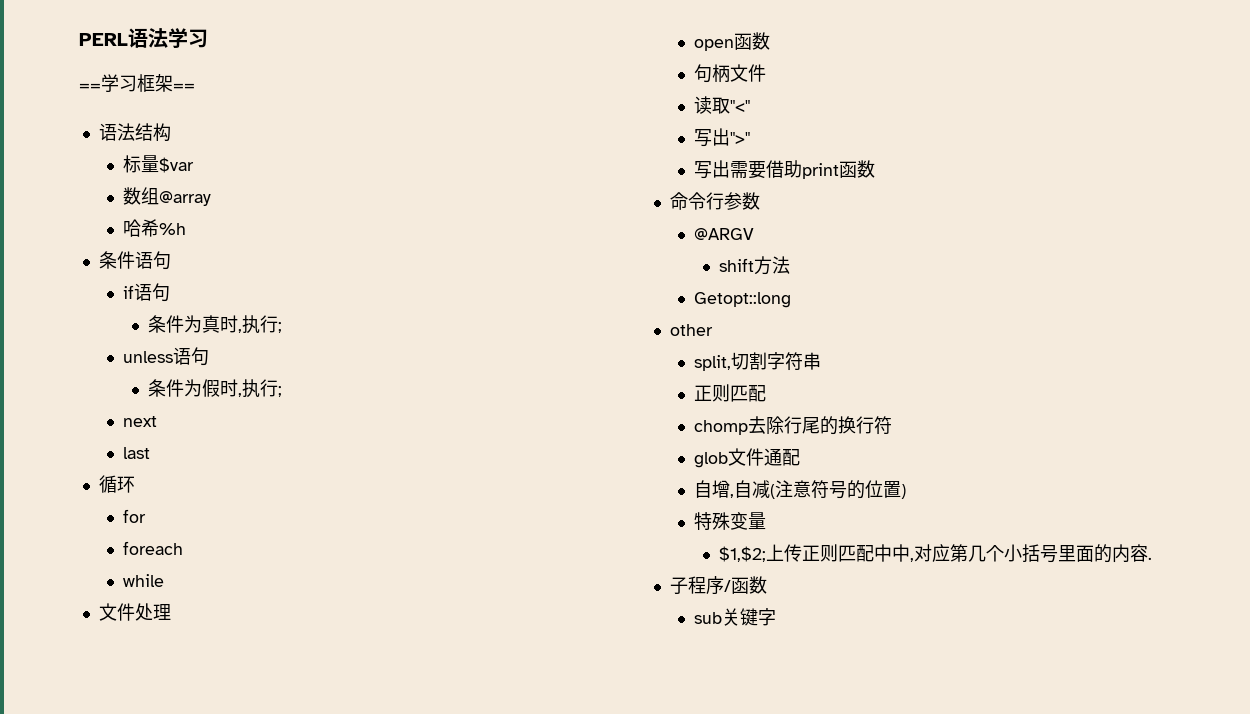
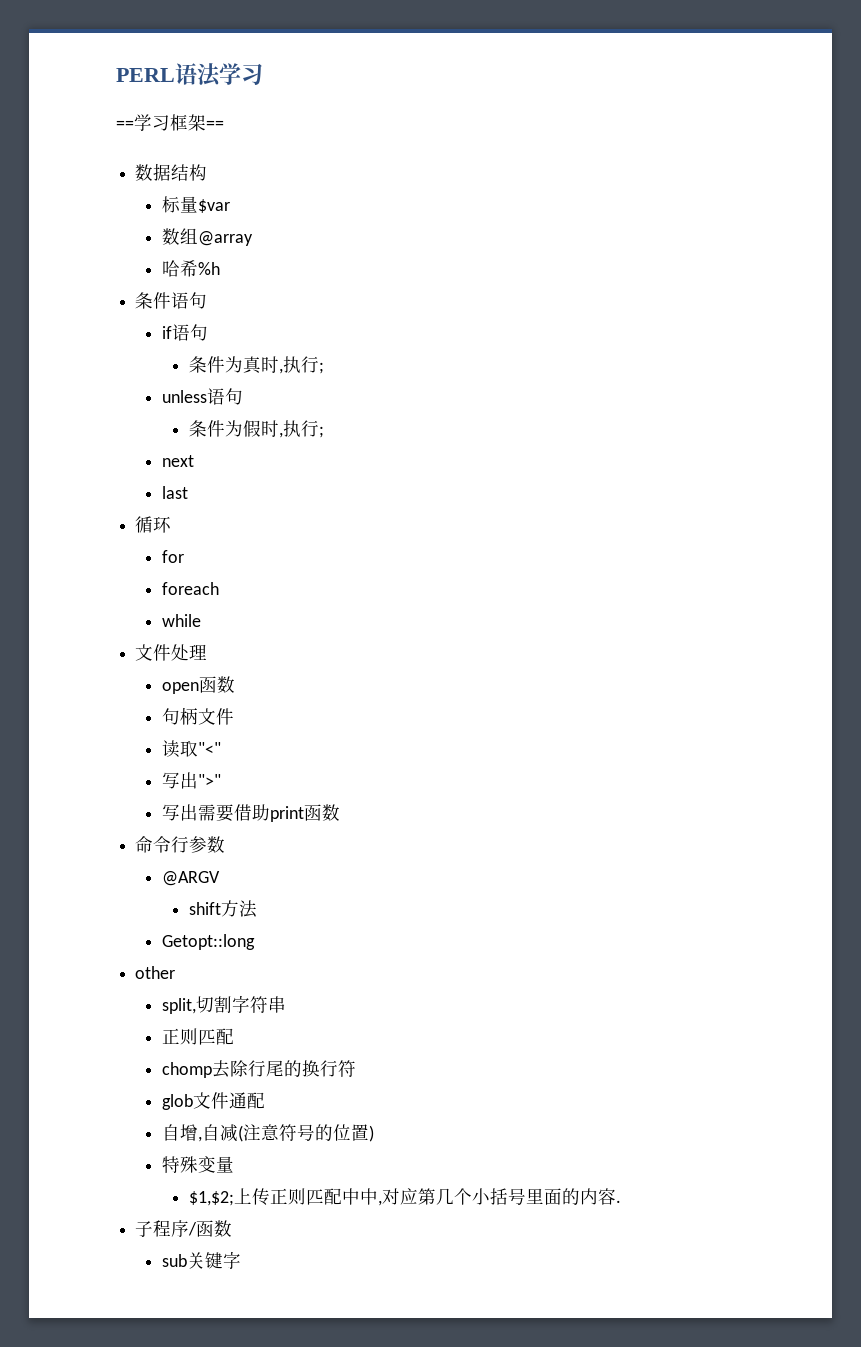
[98,123,135,141] 语法 -> [135,163,172,181] 数据

